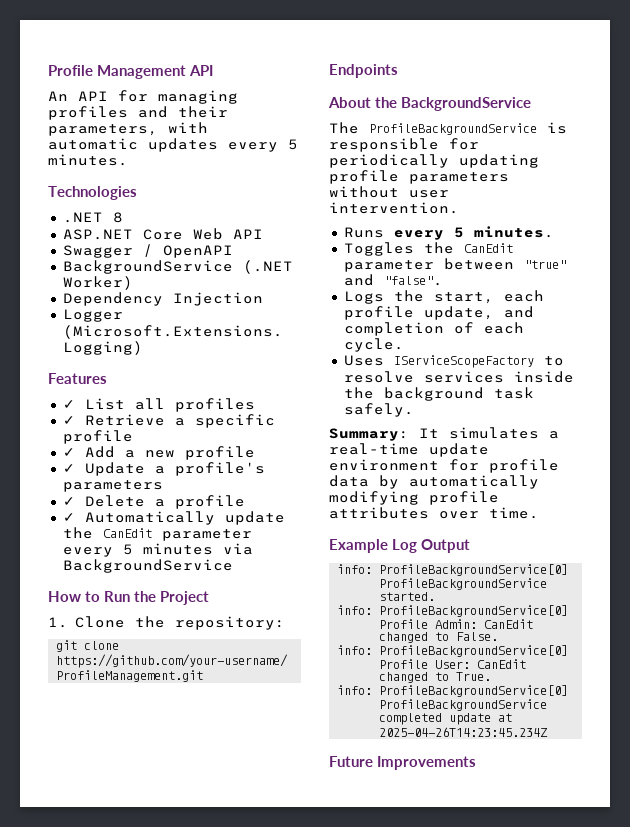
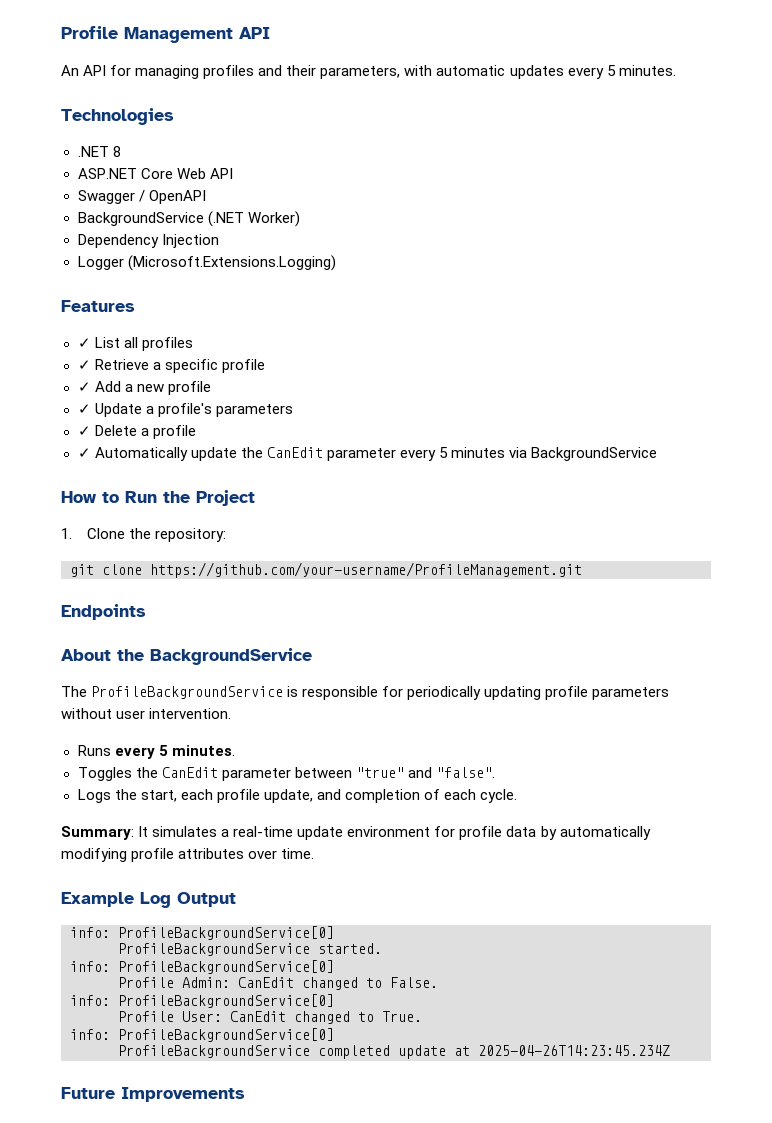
[343,355,564,368] [343,371,574,383] [343,387,534,401] [343,403,414,417] // Uses IServiceScopeFactory to resolve services inside the background task safely. -> (517, 796) none

